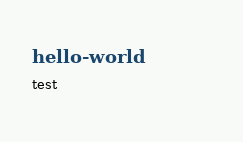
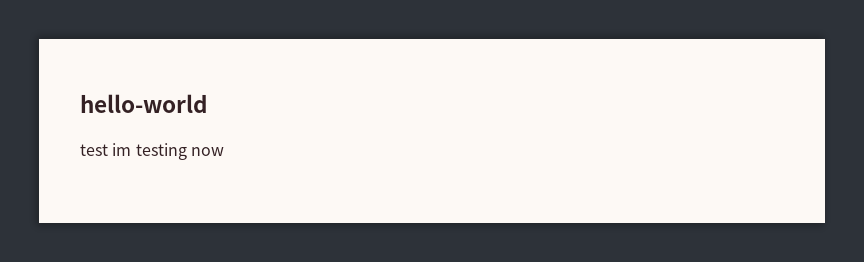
(58, 84) none -> [112,143,224,160] im testing now

